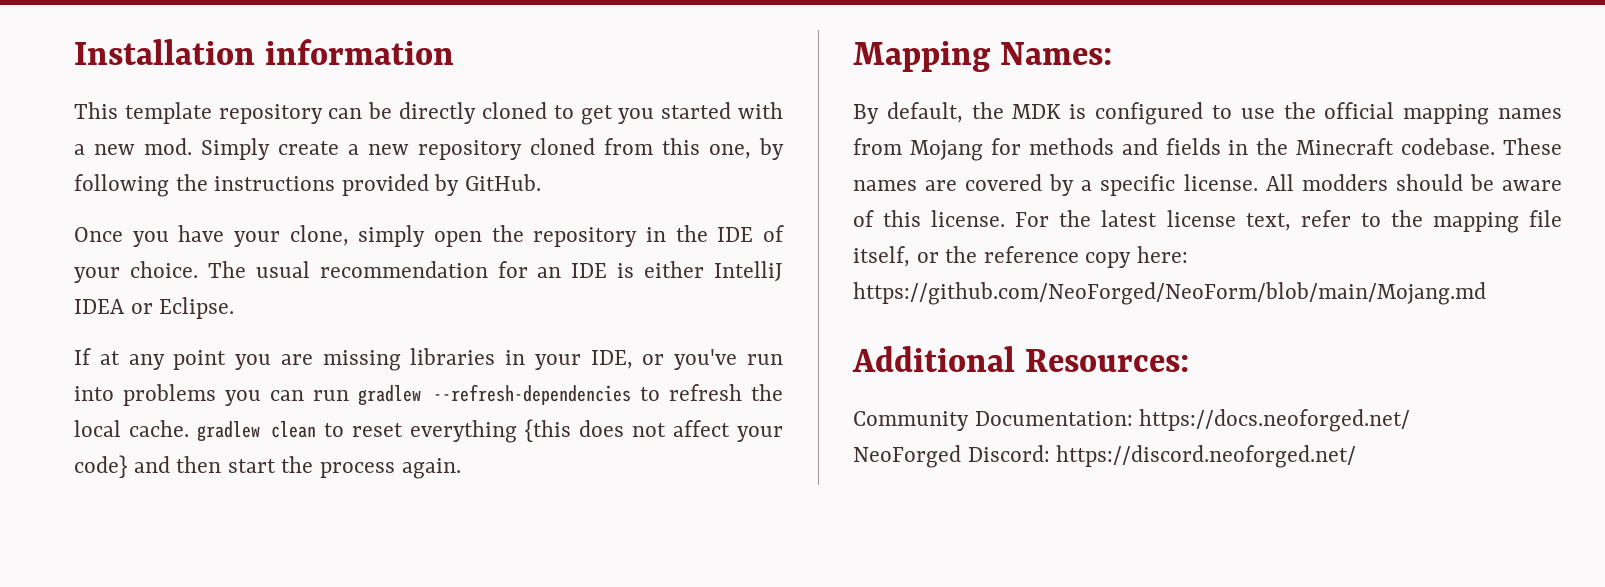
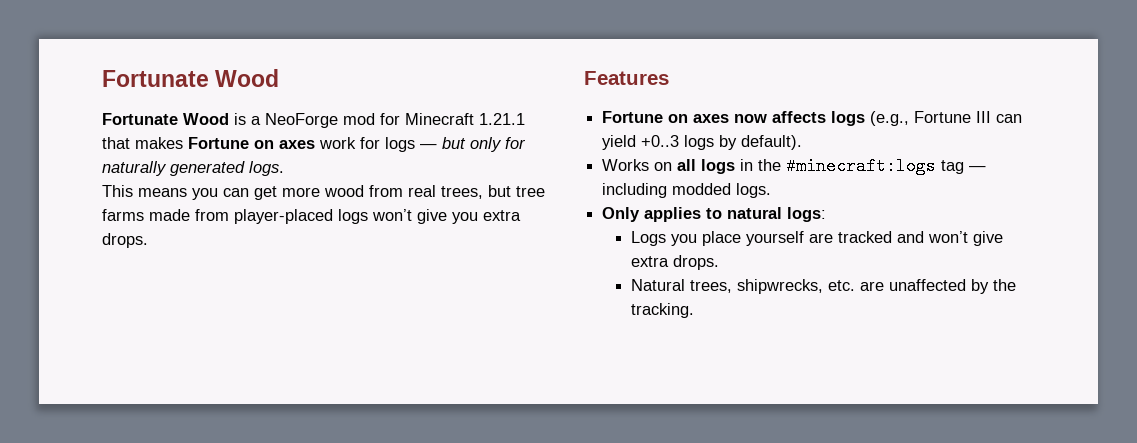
[74,39,455,65] [74,102,784,125] [74,138,784,160] [74,174,542,197] [74,225,784,247] [74,261,783,283] [74,297,235,319] [74,348,783,371] [74,384,784,406] [74,419,783,443] [74,455,461,479] [853,41,1113,72] [853,102,1562,125] [853,138,1562,161] [853,174,1562,196] [853,210,1562,233] [853,246,1189,268] [853,282,1486,305] [852,346,1190,372] [853,409,1411,432] [853,445,1357,468] Installation information // This template repository can be directly cloned to get you started with a new mod. Simply create a new repository cloned from this one, by following the instructions provided by GitHub. // Once you have your clone, simply open the repository in the IDE of your choice. The usual recommendation for an IDE is either IntelliJ IDEA or Eclipse. // If at any point you are missing libraries in your IDE, or you've run into problems you can run gradlew --refresh-dependencies to refresh the local cache. gradlew clean to reset everything {this does not affect your code} and then start the process again. // Mapping Names: // By default, the MDK is configured to use the official mapping names from Mojang for methods and fields in the Minecraft codebase. These names are covered by a specific license. All modders should be aware of this license. For the latest license text, refer to the mapping file itself, or the reference copy here: https://github.com/NeoForged/NeoForm/blob/main/Mojang.md // Additional Resources: // Community Documentation: https://docs.neoforged.net/ // NeoForged Discord: https://discord.neoforged.net/ -> [102,69,280,87] [102,113,525,128] [102,137,526,152] [102,161,284,176] [102,185,545,200] [102,209,521,224] [102,233,148,248] [584,71,669,85] [602,111,1023,126] [602,135,803,150] [602,157,987,175] [602,183,772,198] [602,207,827,222] [630,231,1003,246] [630,255,719,270] [630,279,1016,294] [630,303,694,318] Fortunate Wood // Fortunate Wood is a NeoForge mod for Minecraft 1.21.1 that makes Fortune on axes work for logs — but only for naturally generated logs. // This means you can get more wood from real trees, but tree farms made from player-placed logs won’t give you extra drops. // Features // Fortune on axes now affects logs (e.g., Fortune III can yield +0..3 logs by default). // Works on all logs in the #minecraft:logs tag — including modded logs. // Only applies to natural logs: // Logs you place yourself are tracked and won’t give extra drops. // Natural trees, shipwrecks, etc. are unaffected by the tracking.

